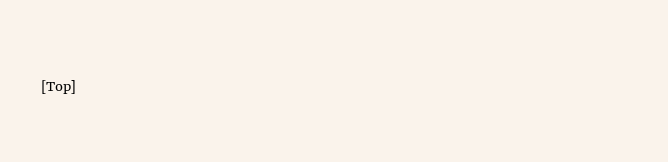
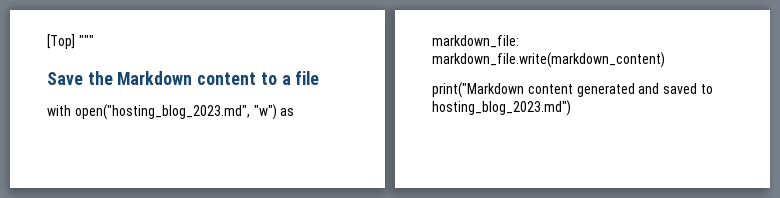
(76, 87) none -> [78,35,94,46] [47,71,320,85] [47,104,295,120] [432,35,519,48] [432,52,665,68] [432,82,713,98] [432,100,571,116] """ // Save the Markdown content to a file // with open("hosting_blog_2023.md", "w") as markdown_file: markdown_file.write(markdown_content) // print("Markdown content generated and saved to hosting_blog_2023.md")

